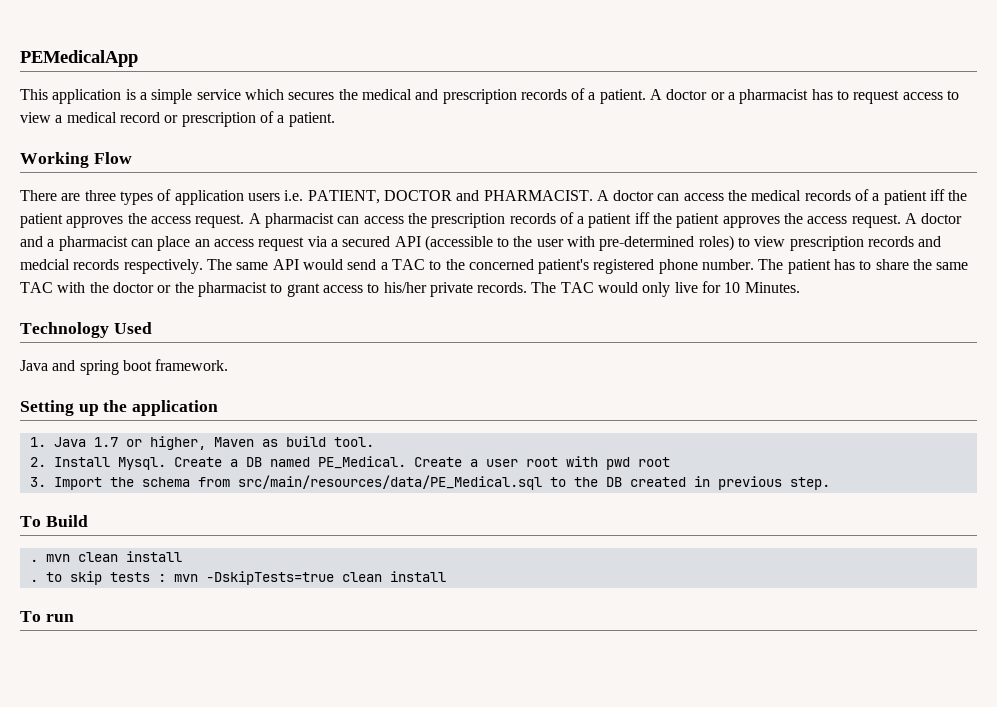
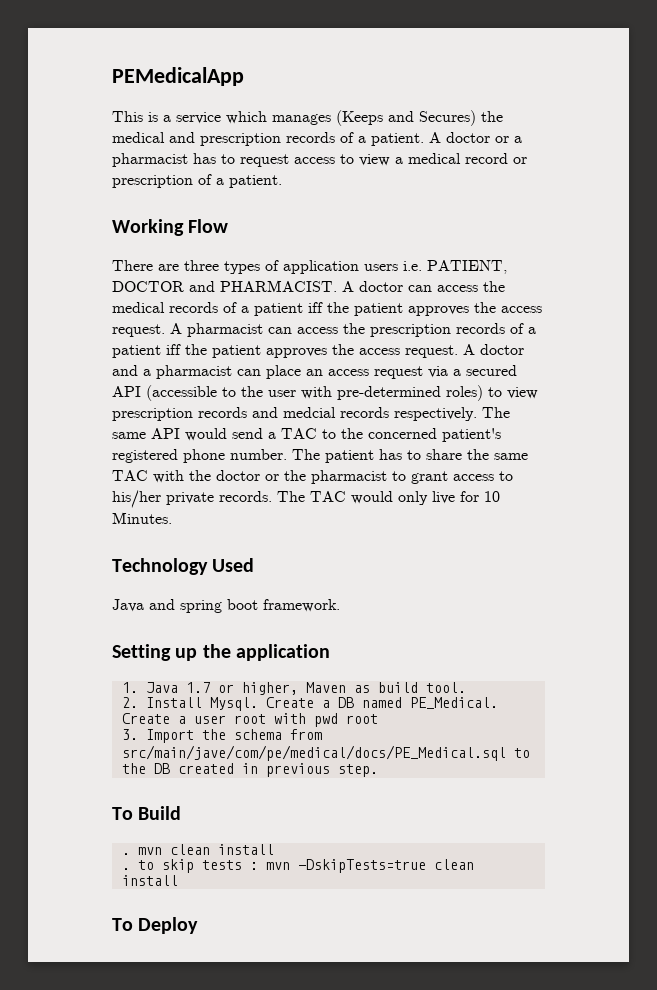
[52,89,122,104] application -> (143, 116) none
[151,89,193,104] simple -> (171, 118) none
[288,92,335,100] secures -> [272,110,476,126] manages (Keeps and Secures)
[237,475,542,490] src/main/resources/data/PE_Medical.sql -> [121,745,506,761] src/main/jave/com/pe/medical/docs/PE_Medical.sql
[45,614,74,622] run -> [138,917,199,934] Deploy

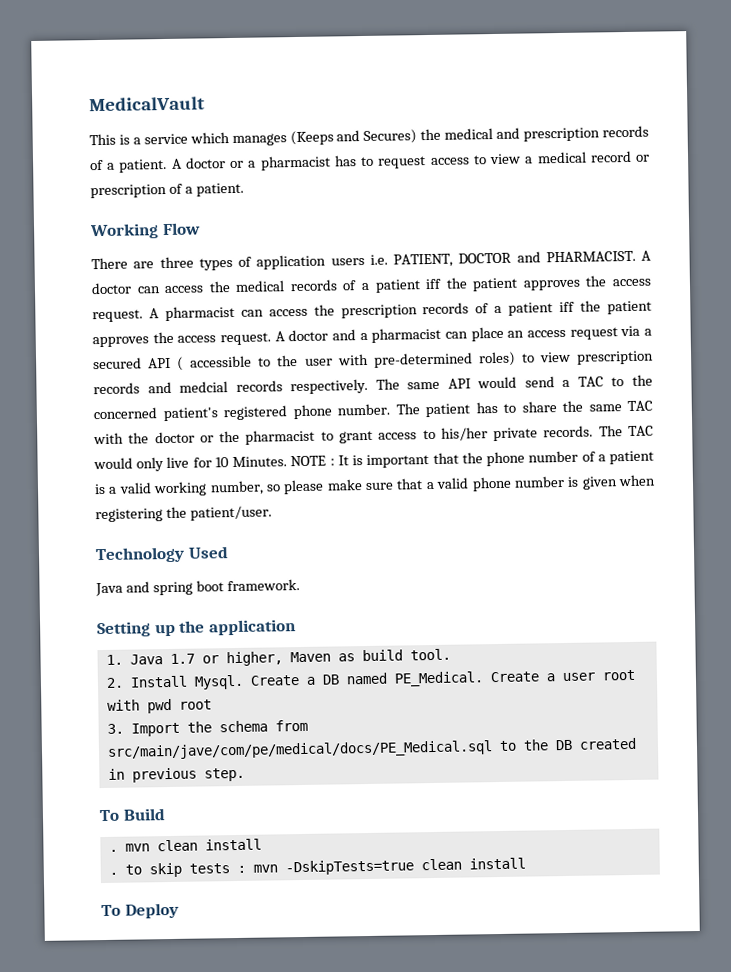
[112,67,244,86] PEMedicalApp -> [89,96,205,112] MedicalVault
[146,385,217,401] (accessible -> [177,355,253,371] ( accessible
(172, 518) none -> [290,450,655,468] [94,474,656,497] [95,505,272,523] NOTE : It is important that the phone number of a patient is a valid working number, so please make sure that a valid phone number is given when registering the patient/user.

